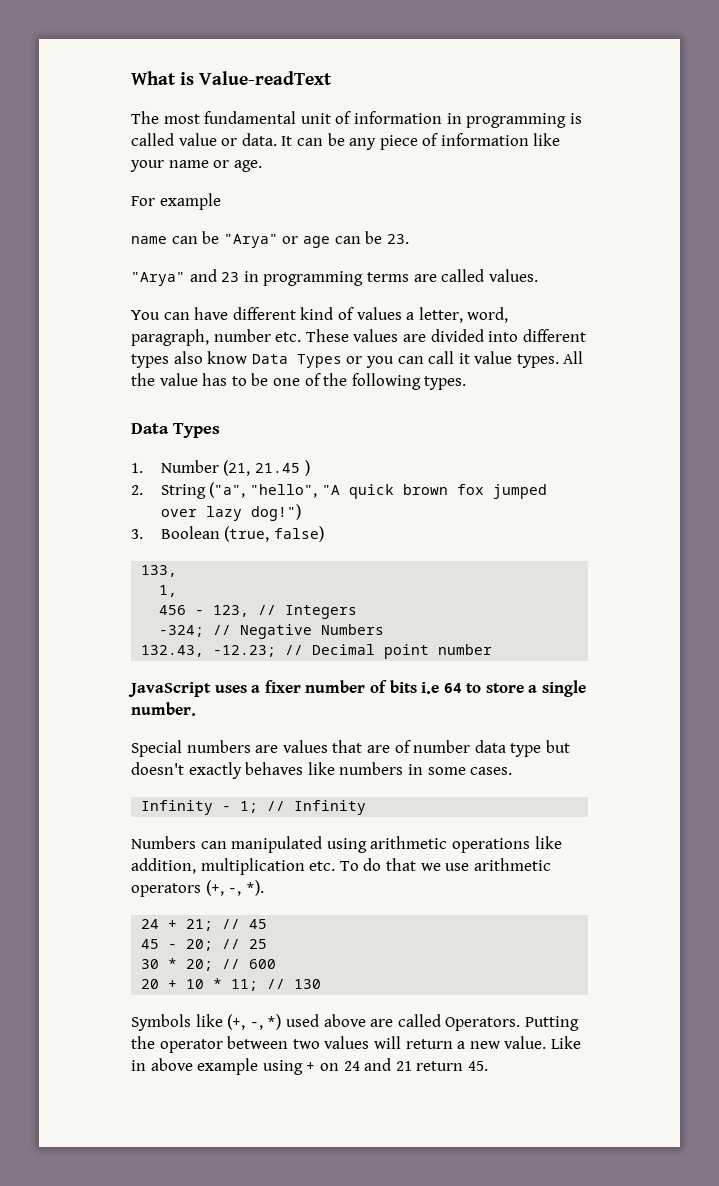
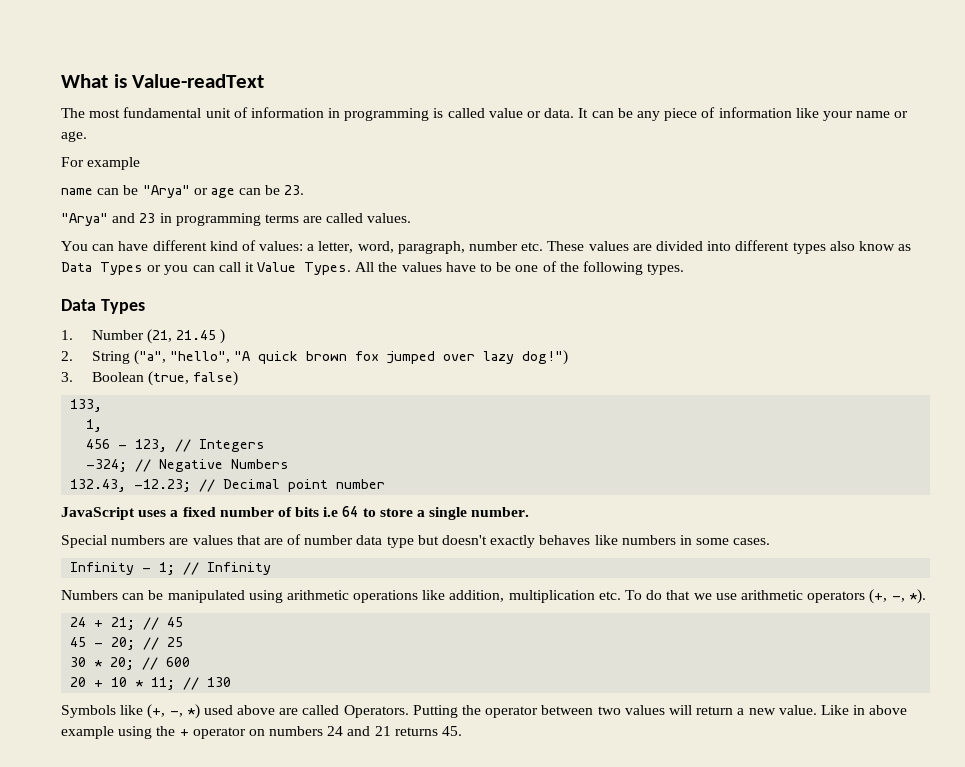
[356,307,402,320] values -> [259,241,304,251] values:
(248, 357) none -> [898,244,912,251] as
[474,351,584,368] [131,373,228,386] value types. All the value has -> [257,262,476,275] Value Types. All the values have
[264,680,301,693] fixer -> [182,507,216,517] fixed
(227, 845) none -> [148,590,164,600] be
[306,1062,339,1071] + on -> [156,726,324,739] the + operator on numbers
[416,1061,464,1071] return -> [394,727,438,736] returns

